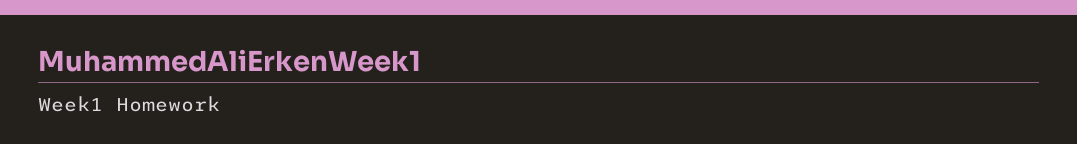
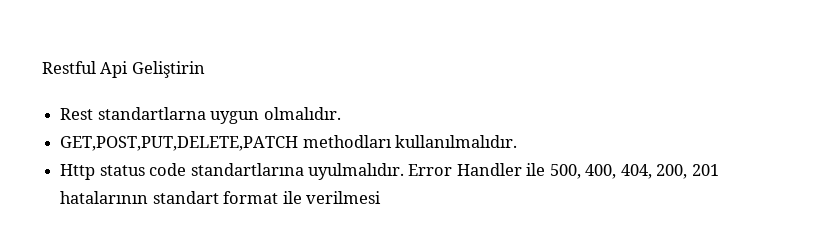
[38,49,421,72] [38,96,220,112] MuhammedAliErkenWeek1 // Week1 Homework -> [42,61,205,78] [60,107,341,124] [60,135,518,151] [60,163,719,180] [60,191,381,204] Restful Api Geliştirin // Rest standartlarna uygun olmalıdır. // GET,POST,PUT,DELETE,PATCH methodları kullanılmalıdır. // Http status code standartlarına uyulmalıdır. Error Handler ile 500, 400, 404, 200, 201 hatalarının standart format ile verilmesi

